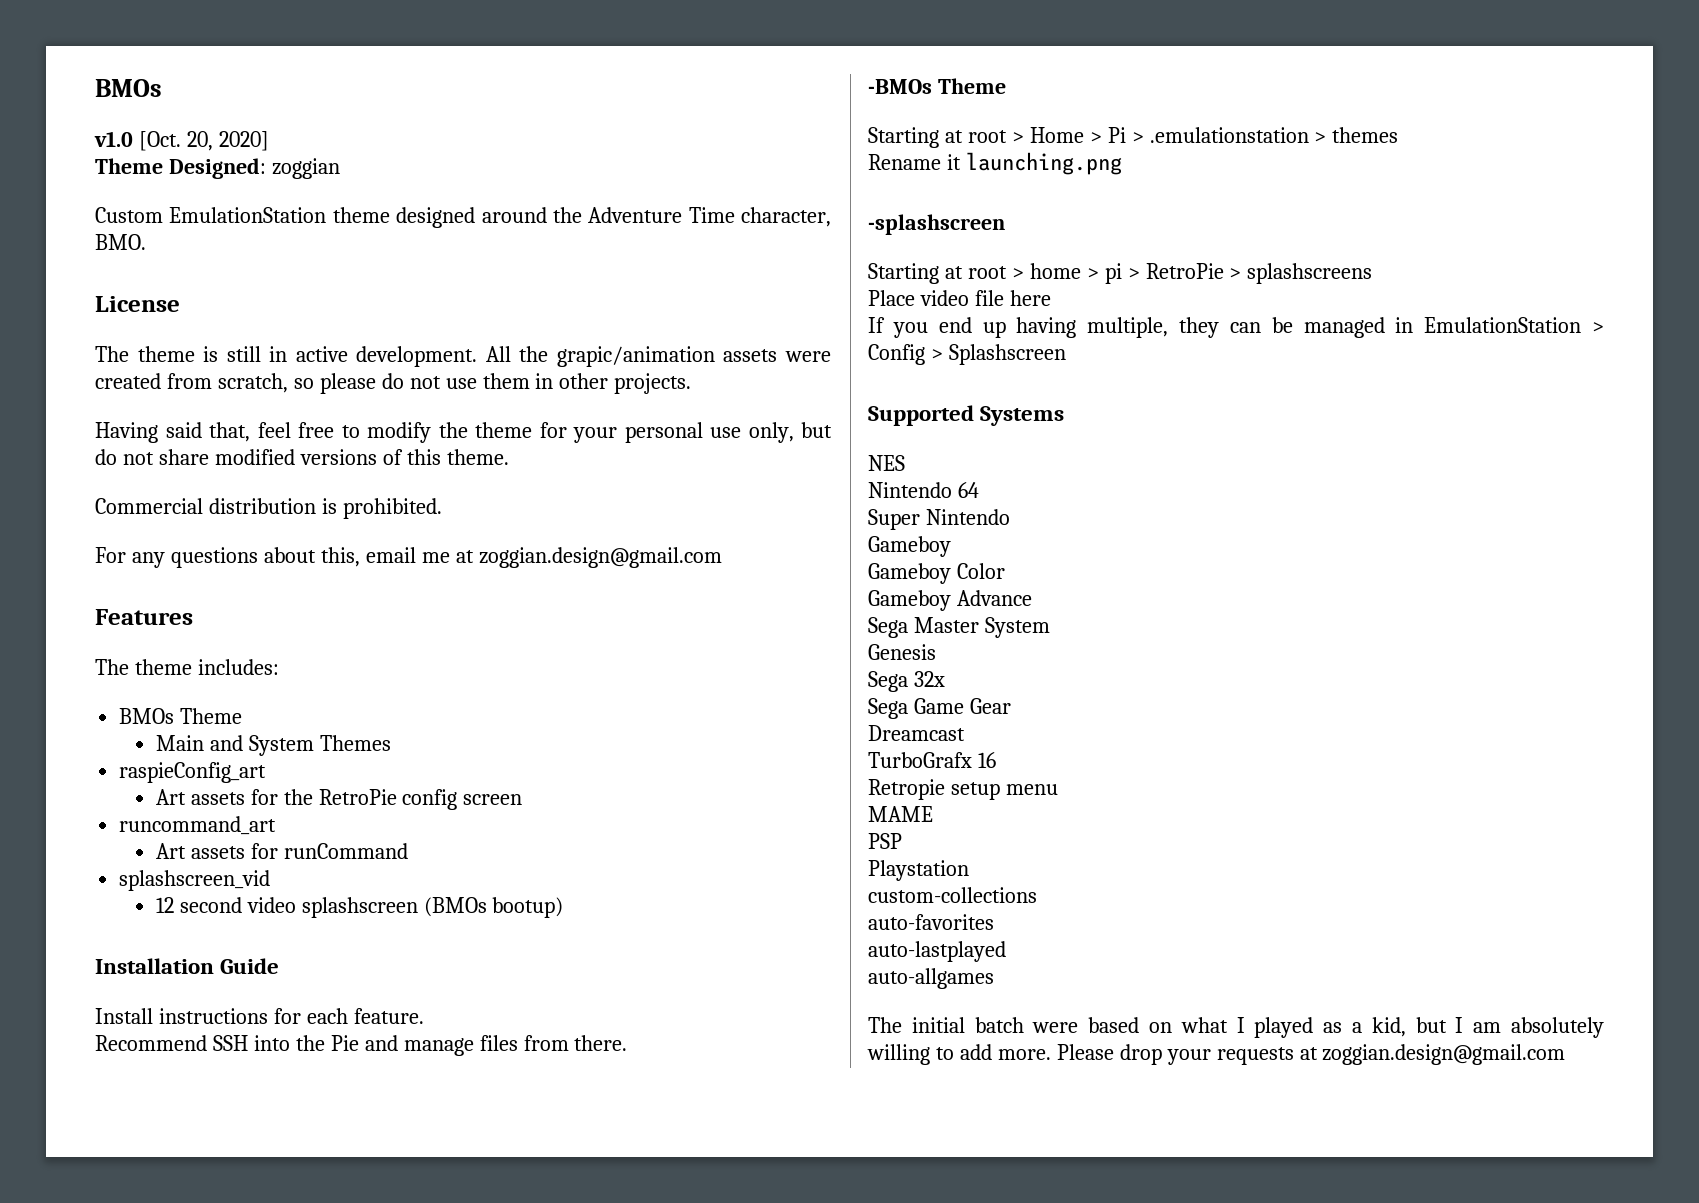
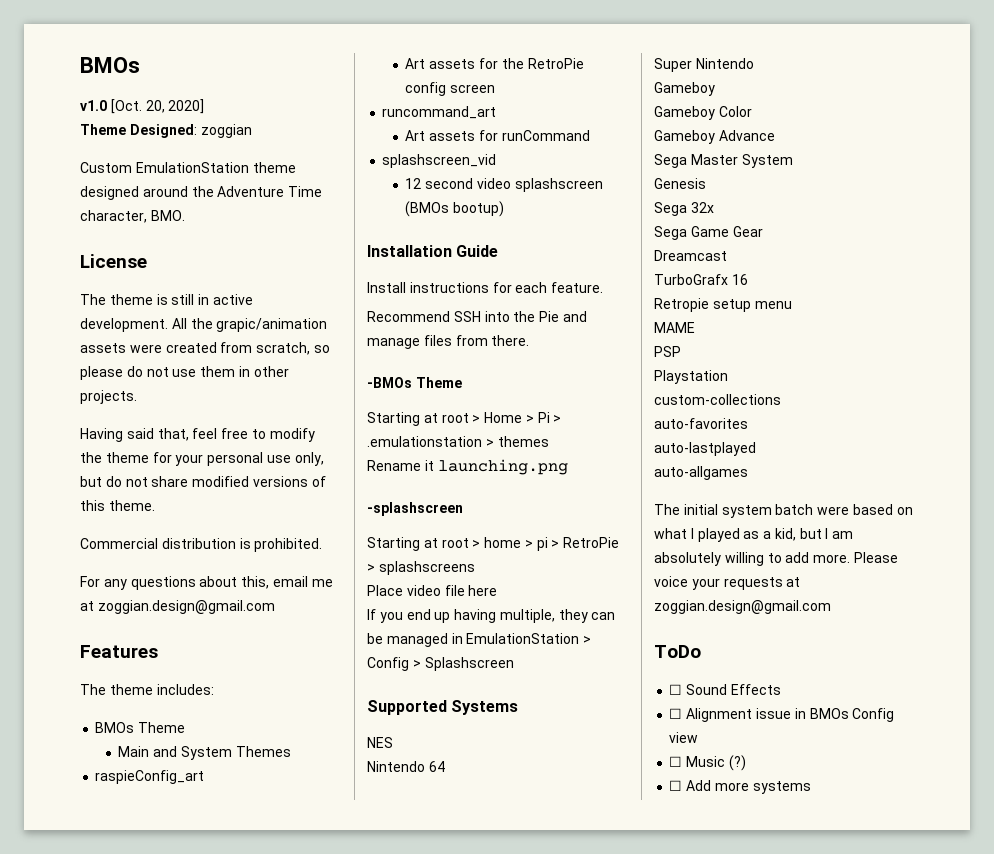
(965, 1025) none -> [721,505,772,518] system
[1119,1044,1162,1065] drop -> [654,576,688,587] voice
(1566, 1054) none -> [654,645,701,658] [669,684,781,695] [669,708,895,722] [669,732,699,743] [669,755,746,771] [669,780,811,794] // ToDo // ☐ Sound Effects // ☐ Alignment issue in BMOs Config view // ☐ Music (?) // ☐ Add more systems

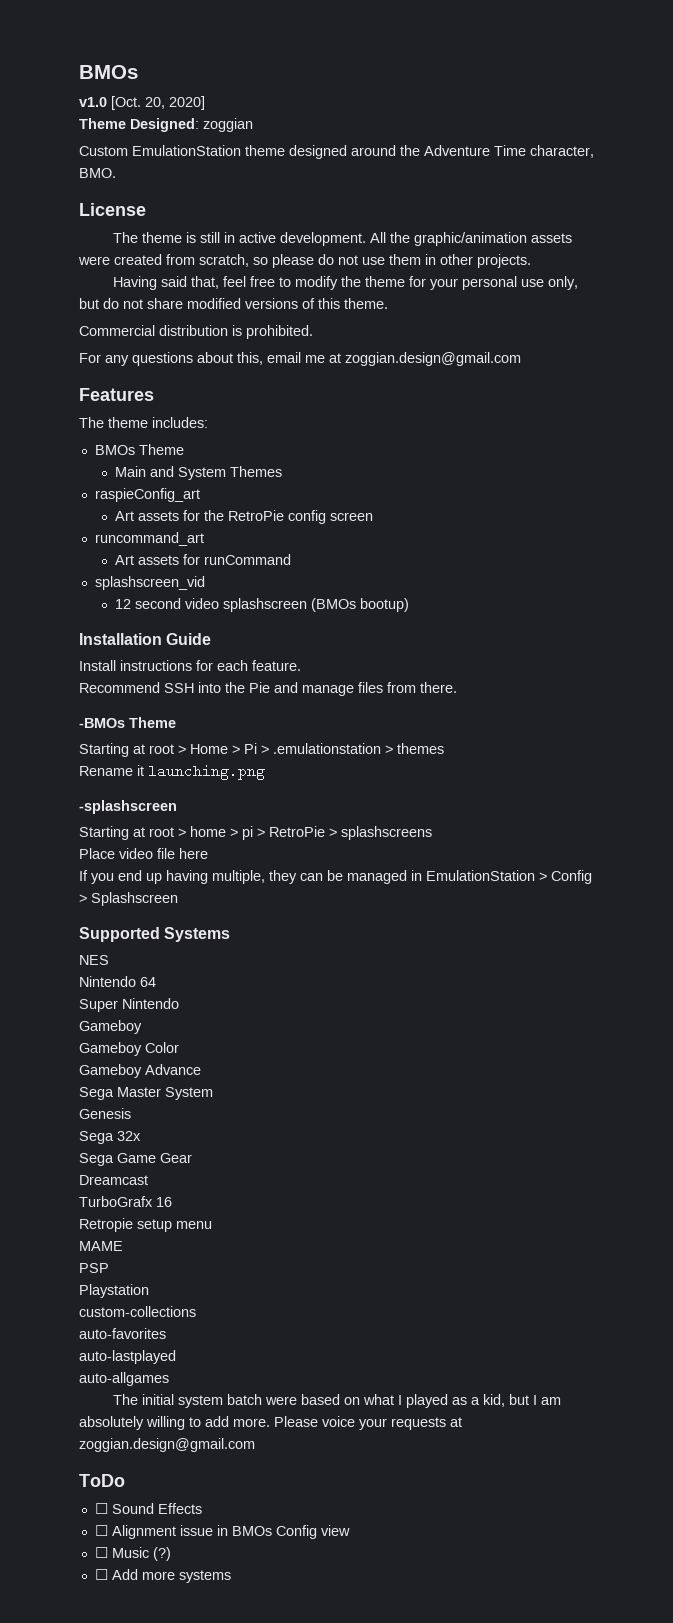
[216,318,328,332] grapic/animation -> [414,232,528,246] graphic/animation

